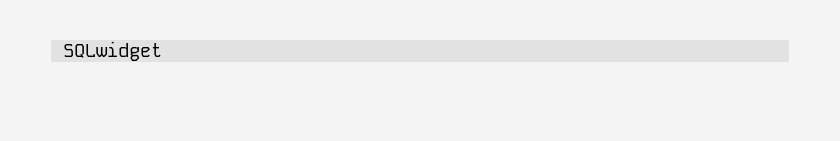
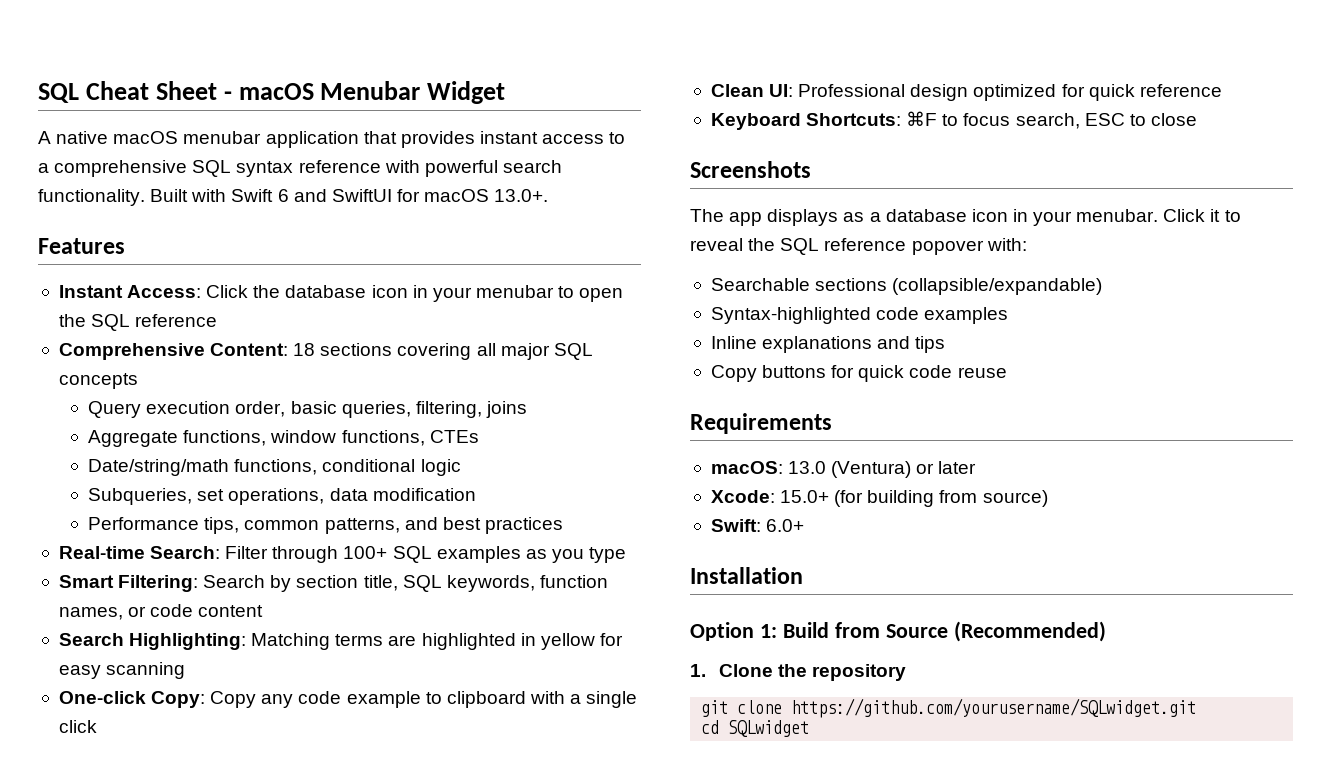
(63, 51) none -> [38,81,506,104] [38,131,626,148] [38,160,562,177] [38,189,549,206] [38,238,125,254] [58,285,624,302] [58,314,218,331] [58,343,593,360] [58,373,138,389] [88,401,527,418] [88,430,479,447] [88,459,461,476] [88,488,476,505] [88,517,563,534] [58,546,627,563] [58,575,608,592] [58,604,264,620] [58,633,623,650] [58,662,186,679] [58,691,638,708] [58,720,97,733] [710,84,1222,101] [710,111,1197,130] [690,161,811,178] [690,209,1241,226] [690,238,1027,255] [710,278,1103,295] [710,307,1009,324] [710,336,946,353] [710,365,1007,382] [690,413,832,434] [710,461,977,478] [710,490,1048,507] [710,519,805,532] [690,567,803,584] [690,621,1106,642] [690,664,907,681] [701,698,1197,718] [701,720,720,734] SQL Cheat Sheet - macOS Menubar Widget // A native macOS menubar application that provides instant access to a comprehensive SQL syntax reference with powerful search functionality. Built with Swift 6 and SwiftUI for macOS 13.0+. // Features // Instant Access: Click the database icon in your menubar to open the SQL reference // Comprehensive Content: 18 sections covering all major SQL concepts // Query execution order, basic queries, filtering, joins // Aggregate functions, window functions, CTEs // Date/string/math functions, conditional logic // Subqueries, set operations, data modification // Performance tips, common patterns, and best practices // Real-time Search: Filter through 100+ SQL examples as you type // Smart Filtering: Search by section title, SQL keywords, function names, or code content // Search Highlighting: Matching terms are highlighted in yellow for easy scanning // One-click Copy: Copy any code example to clipboard with a single click // Clean UI: Professional design optimized for quick reference // Keyboard Shortcuts: ⌘F to focus search, ESC to close // Screenshots // The app displays as a database icon in your menubar. Click it to reveal the SQL reference popover with: // Searchable sections (collapsible/expandable) // Syntax-highlighted code examples // Inline explanations and tips // Copy buttons for quick code reuse // Requirements // macOS: 13.0 (Ventura) or later // Xcode: 15.0+ (for building from source) // Swift: 6.0+ // Installation // Option 1: Build from Source (Recommended) // 1. Clone the repository // git clone https://github.com/yourusername/SQLwidget.git // cd

